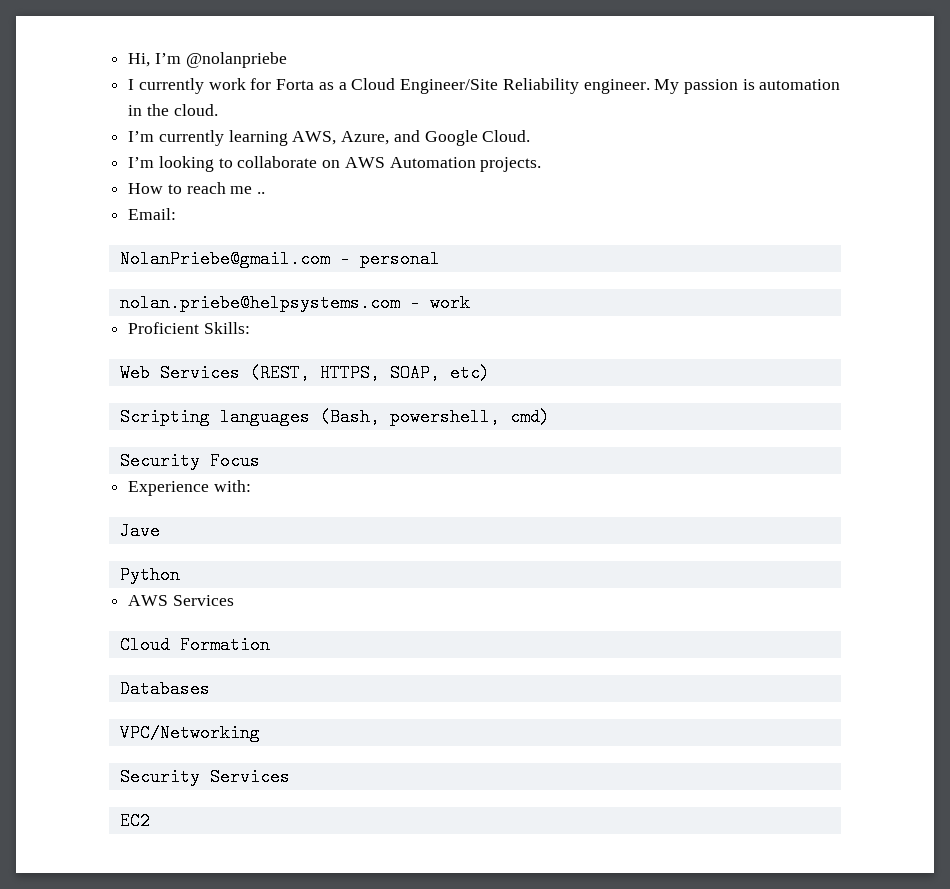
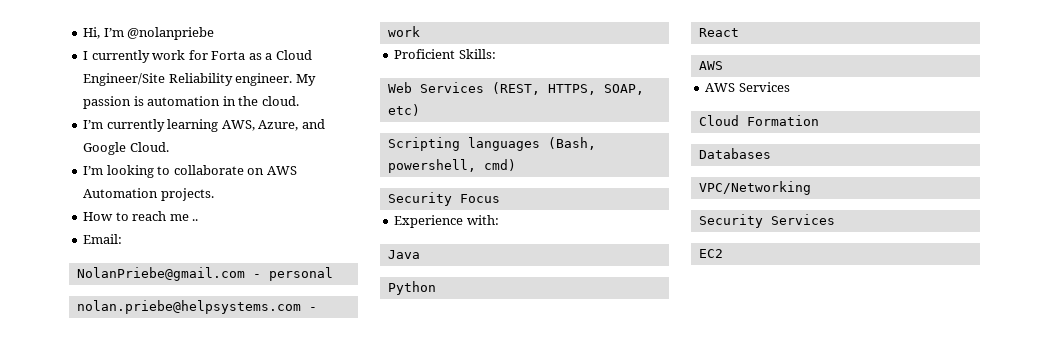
[119,522,160,540] Jave -> [387,250,420,259] Java
(180, 575) none -> [698,28,739,37] [698,61,723,70] // React // AWS

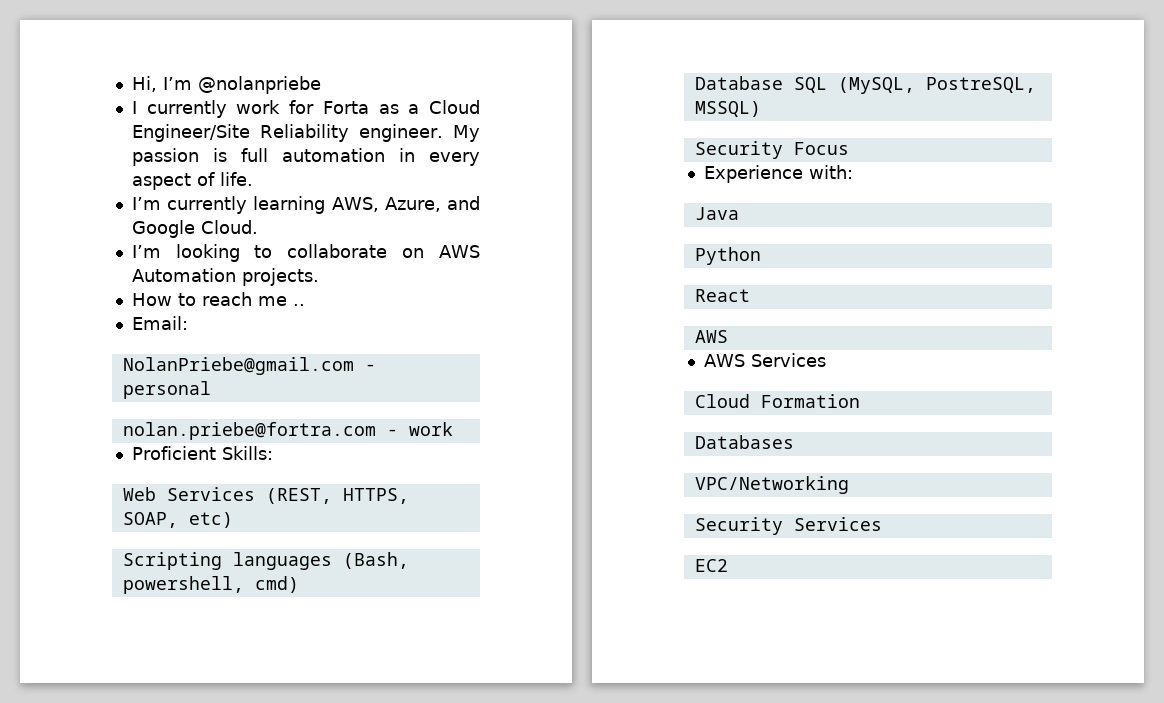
(144, 101) none -> [240,148,268,162] full
[238,96,299,106] the cloud. -> [429,152,480,166] [131,172,253,190] every aspect of life.
[76,300,301,314] nolan.priebe@helpsystems.com -> [122,422,376,440] nolan.priebe@fortra.com
(516, 165) none -> [694,76,1036,94] [694,101,761,117] // Database SQL (MySQL, PostreSQL, MSSQL)

